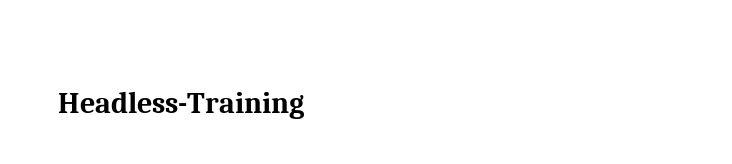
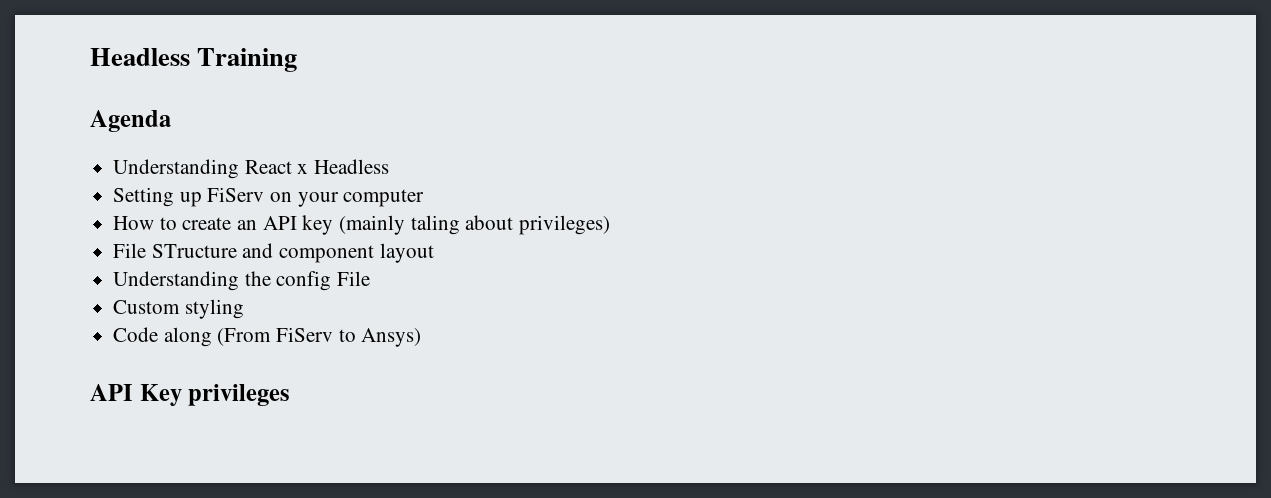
[58,91,304,119] Headless-Training -> [90,48,298,72] [90,110,171,132] [113,159,390,179] [113,187,425,207] [113,215,611,235] [113,243,434,263] [113,271,371,291] [113,299,244,319] [113,327,422,347] [90,384,291,406] Headless Training // Agenda // Understanding React x Headless // Setting up FiServ on your computer // How to create an API key (mainly taling about privileges) // File STructure and component layout // Understanding the config File // Custom styling // Code along (From FiServ to Ansys) // API Key privileges

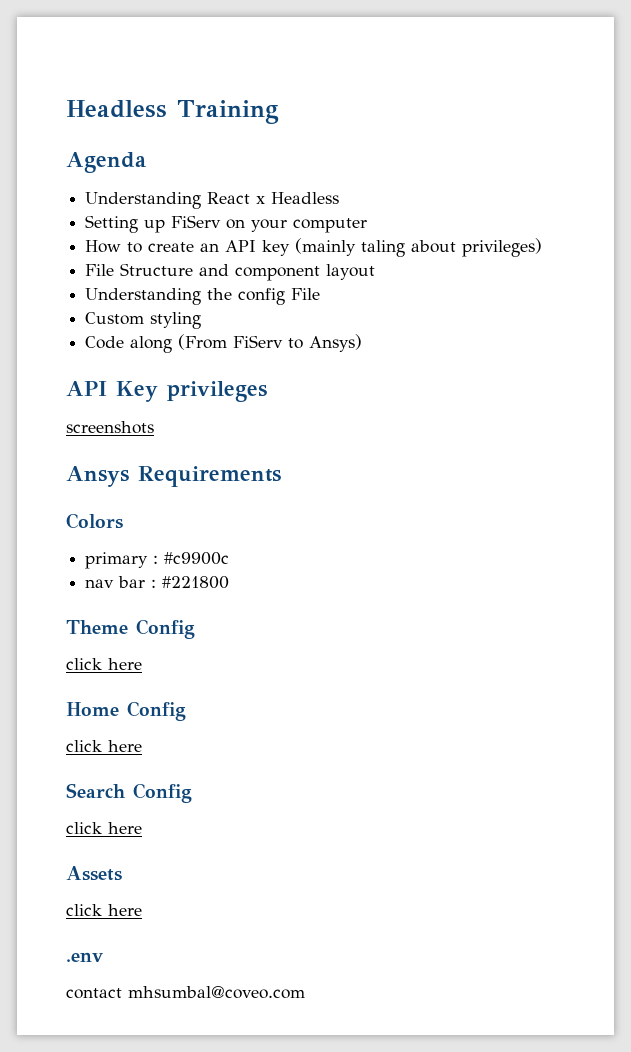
[151,244,237,258] STructure -> [120,263,194,276] Structure
(291, 395) none -> [66,421,154,434] [66,466,281,487] [66,513,123,529] [85,552,230,569] [85,576,230,589] [66,619,195,639] [66,658,142,670] [66,701,186,721] [66,740,142,752] [66,783,192,803] [66,822,142,834] [66,866,122,881] [66,904,142,916] [66,952,104,962] [66,986,305,999] // screenshots // Ansys Requirements // Colors // primary : #c9900c // nav bar : #221800 // Theme Config // click here // Home Config // click here // Search Config // click here // Assets // click here // .env // contact mhsumbal@coveo.com

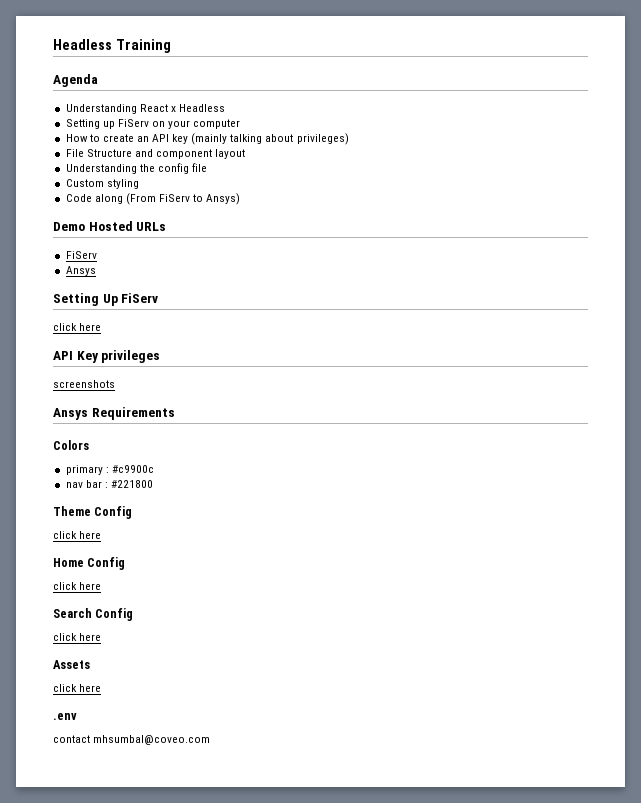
[361,240,406,257] taling -> [230,134,263,144] talking
[291,288,321,300] File -> [191,163,207,172] file
(363, 343) none -> [53,221,167,231] [65,251,97,259] [65,266,96,276] [53,293,159,306] [53,323,102,331] // Demo Hosted URLs // FiServ // Ansys // Setting Up FiServ // click here

